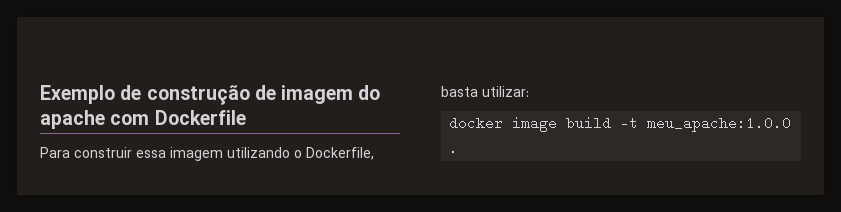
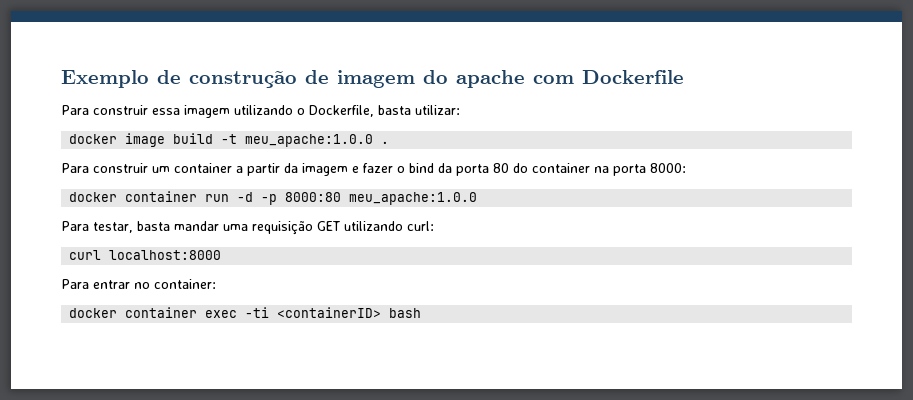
(459, 148) none -> [61,163,686,176] [69,191,478,205] [61,221,434,235] [69,250,222,260] [61,279,216,289] [69,307,422,318] // Para construir um container a partir da imagem e fazer o bind da porta 80 do container na porta 8000: // docker container run -d -p 8000:80 meu_apache:1.0.0 // Para testar, basta mandar uma requisição GET utilizando curl: // curl localhost:8000 // Para entrar no container: // docker container exec -ti <containerID> bash

